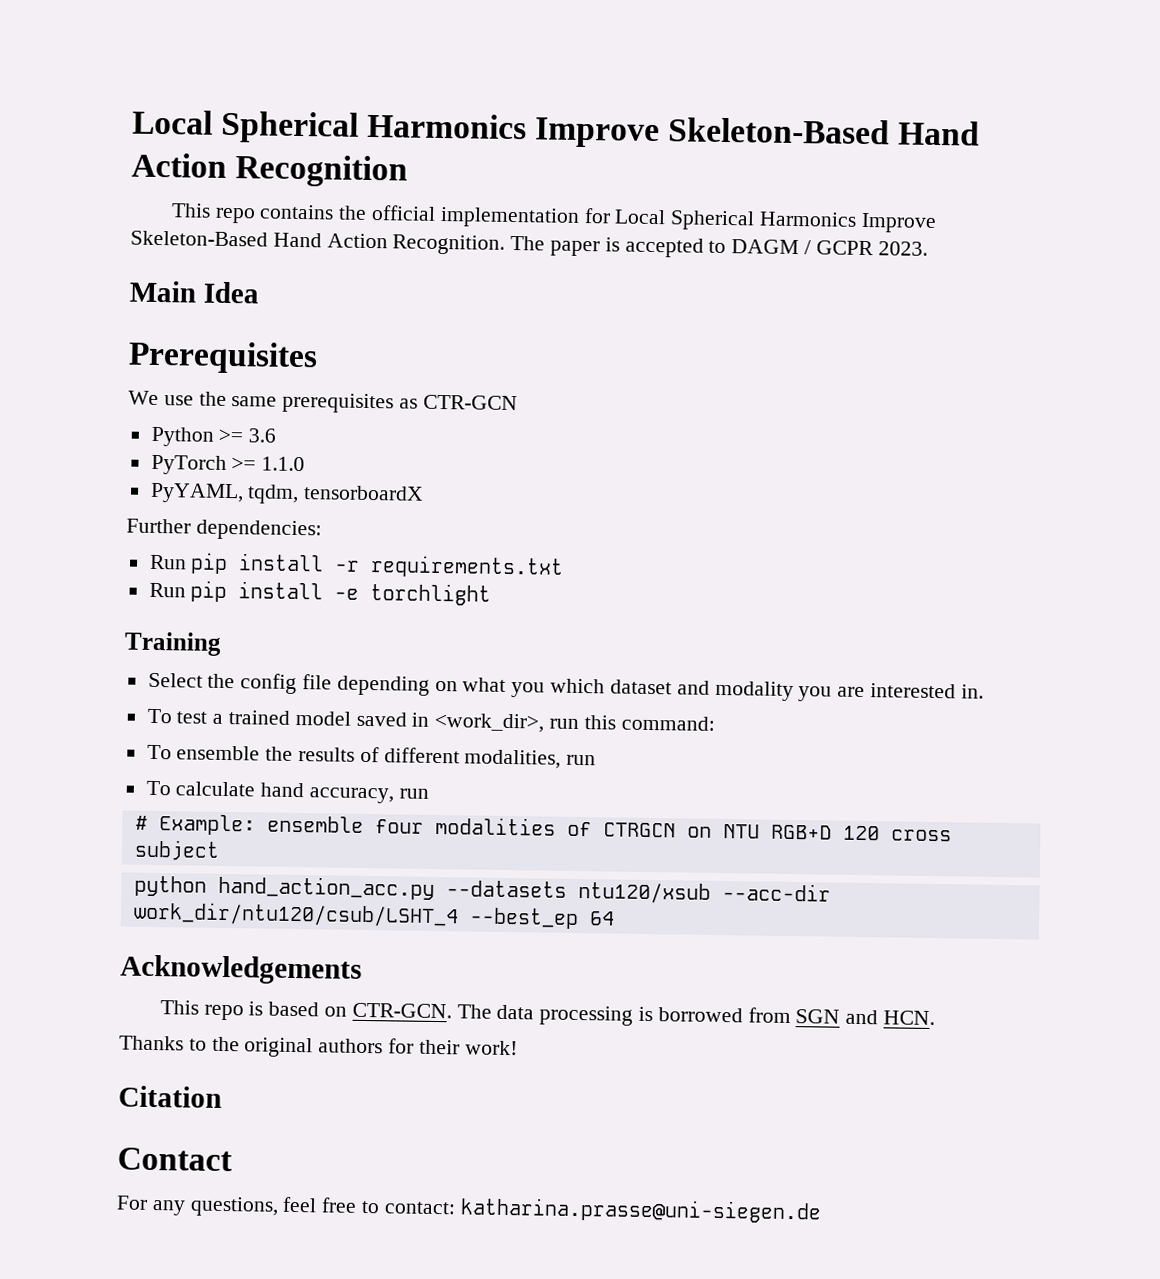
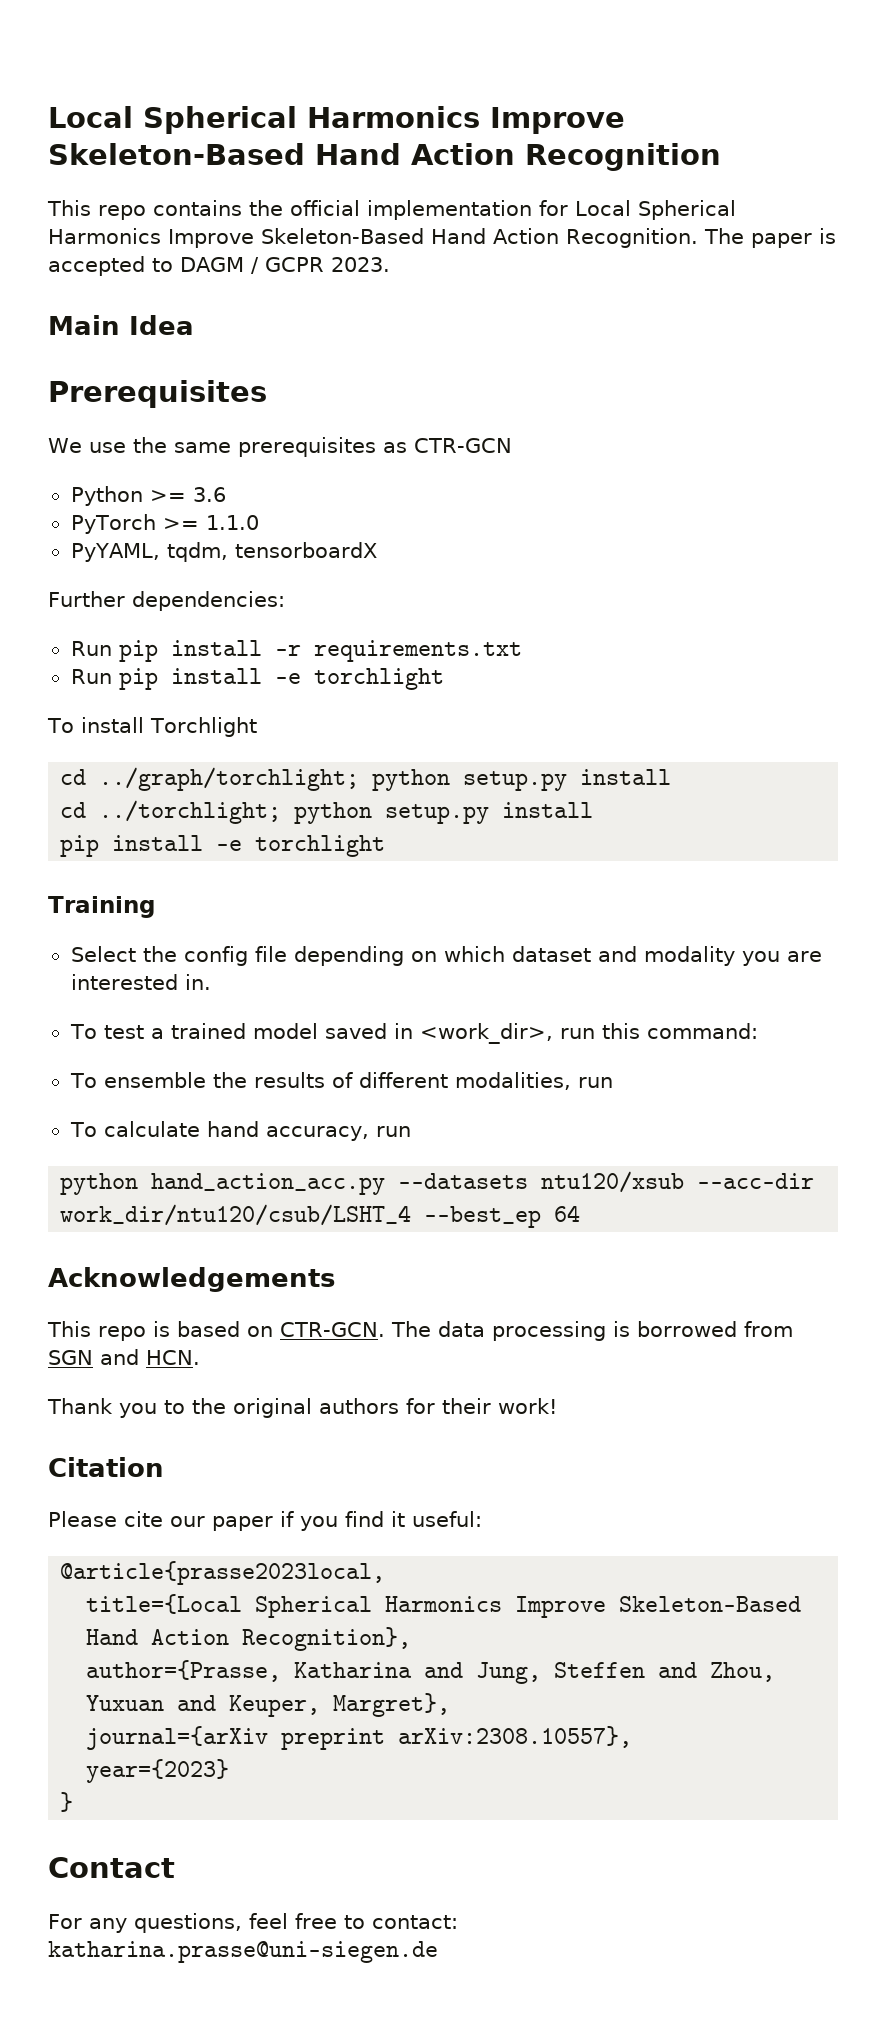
(492, 594) none -> [47,717,257,737] [60,767,672,791] [60,800,594,824] [60,835,386,857] // To install Torchlight // cd ../graph/torchlight; python setup.py install // cd ../torchlight; python setup.py install // pip install -e torchlight
[462,677,546,698] what you -> (437, 956) none
[134,814,952,842] [133,839,220,861] // # Example: ensemble four modalities of CTRGCN on NTU RGB+D 120 cross subject -> (411, 1131) none
[119,1035,184,1051] Thanks -> [47,1398,157,1418] Thank you
(222, 1096) none -> [48,1511,482,1531] [60,1561,386,1585] [86,1594,802,1618] [86,1627,412,1651] [86,1660,776,1684] [86,1693,451,1717] [86,1726,633,1750] [86,1759,230,1783] [60,1792,74,1812] // Please cite our paper if you find it useful: // @article{prasse2023local, // title={Local Spherical Harmonics Improve Skeleton-Based Hand Action Recognition}, // author={Prasse, Katharina and Jung, Steffen and Zhou, Yuxuan and Keuper, Margret}, // journal={arXiv preprint arXiv:2308.10557}, // year={2023} // }

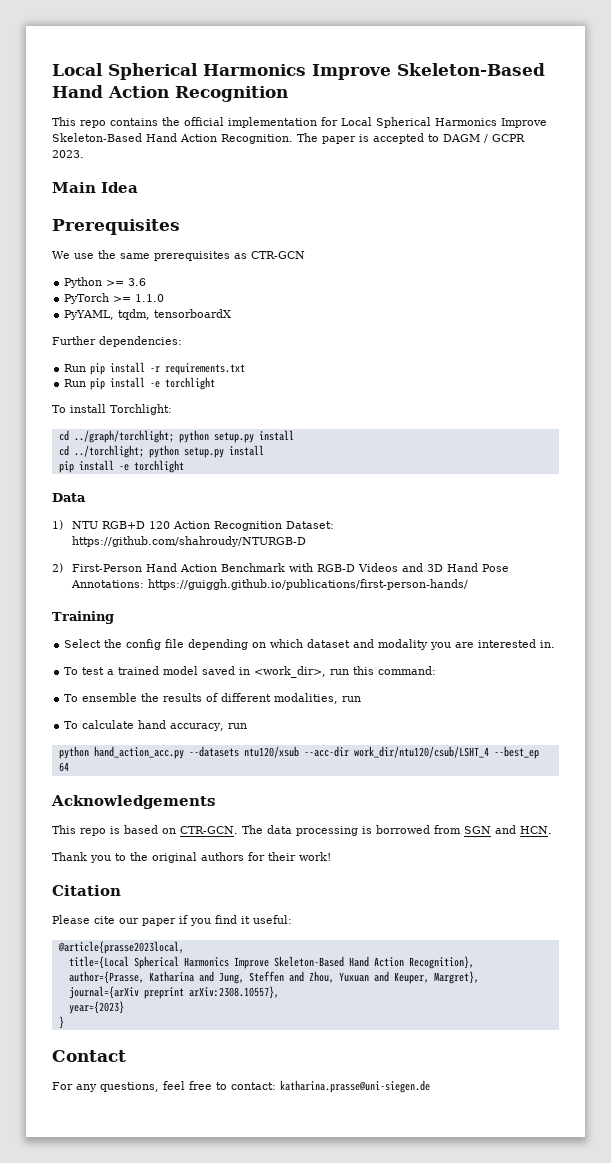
[149,717,257,737] Torchlight -> [110,404,172,415] Torchlight:
(386, 846) none -> [52,493,86,502] [52,520,334,531] [71,536,306,547] [52,563,509,573] [70,579,468,590] // Data // 1) NTU RGB+D 120 Action Recognition Dataset: https://github.com/shahroudy/NTURGB-D // 2) First-Person Hand Action Benchmark with RGB-D Videos and 3D Hand Pose Annotations: https://guiggh.github.io/publications/first-person-hands/

